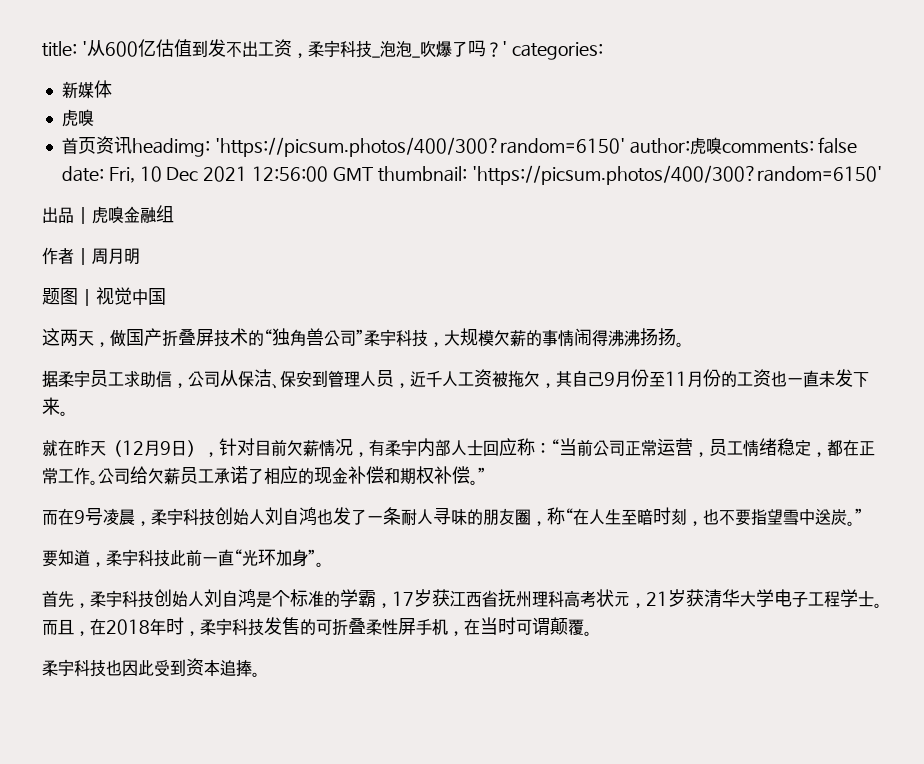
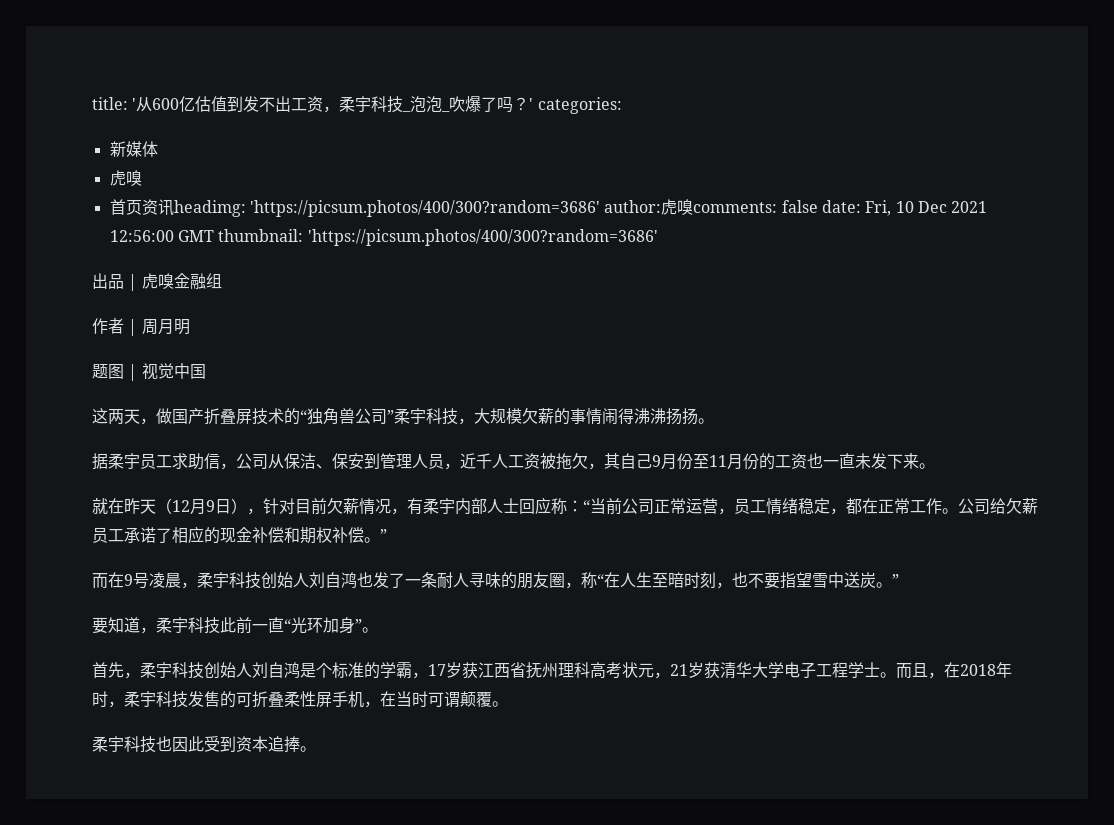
[214,137,625,157] 'https://picsum.photos/400/300?random=6150' -> [249,200,600,217] 'https://picsum.photos/400/300?random=3686'
[471,165,882,185] 'https://picsum.photos/400/300?random=6150' -> [307,229,658,246] 'https://picsum.photos/400/300?random=3686'

